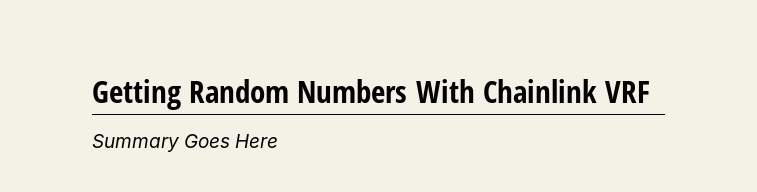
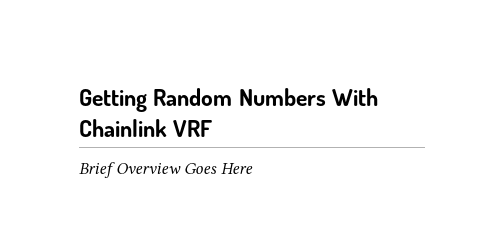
[92,134,180,152] Summary -> [79,162,181,178] Brief Overview

